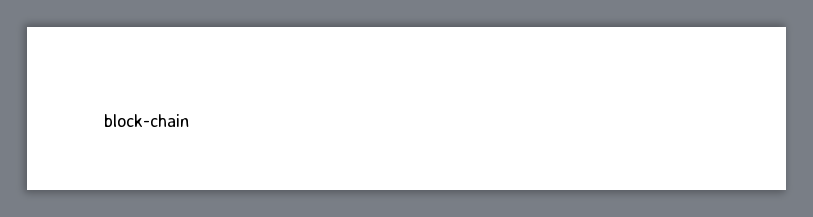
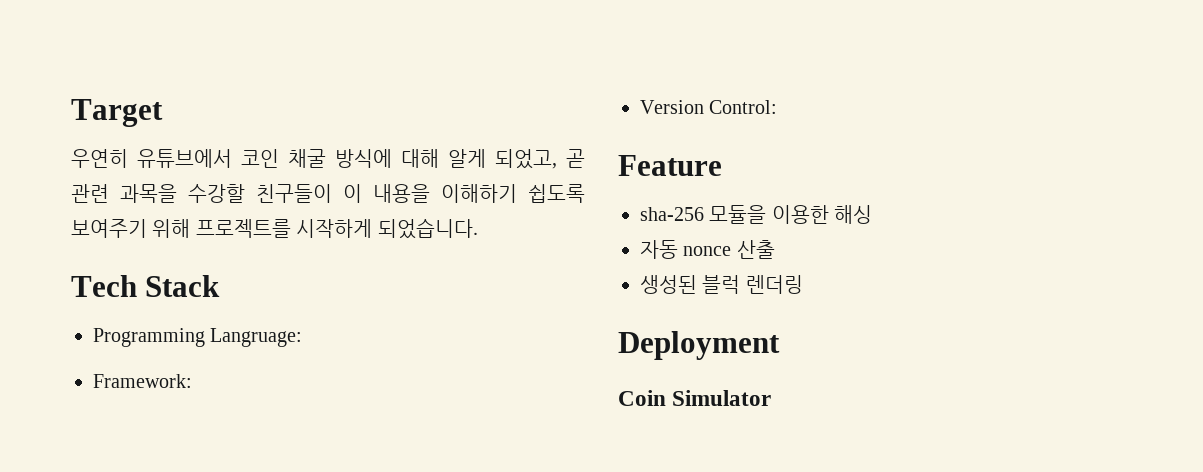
[104,114,189,127] block-chain -> [71,99,163,127] [71,149,585,169] [71,184,585,203] [71,218,478,239] [71,275,221,297] [93,328,303,347] [93,374,192,388] [640,100,778,114] [618,155,722,176] [640,205,873,224] [640,240,775,259] [640,275,803,294] [618,331,780,360] [618,390,772,406] Target // 우연히 유튜브에서 코인 채굴 방식에 대해 알게 되었고, 곧 관련 과목을 수강할 친구들이 이 내용을 이해하기 쉽도록 보여주기 위해 프로젝트를 시작하게 되었습니다. // Tech Stack // Programming Langruage: // Framework: // Version Control: // Feature // sha-256 모듈을 이용한 해싱 // 자동 nonce 산출 // 생성된 블럭 렌더링 // Deployment // Coin Simulator

